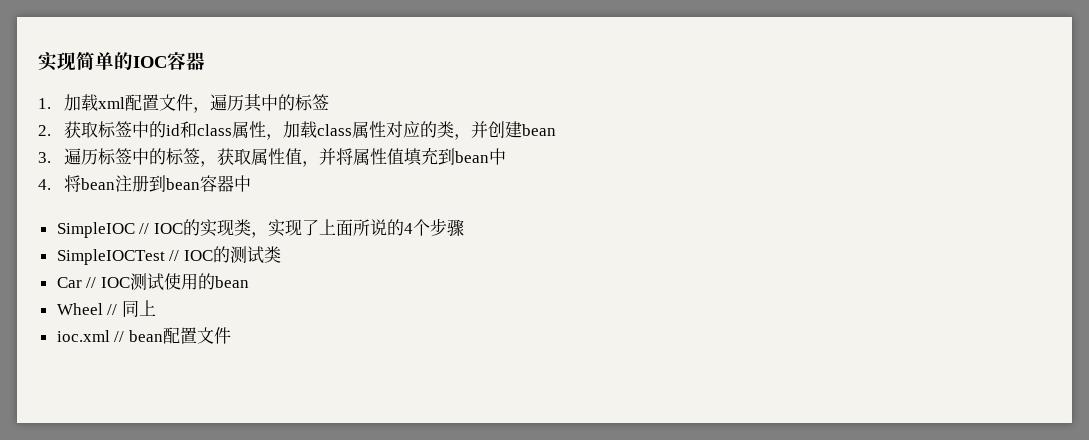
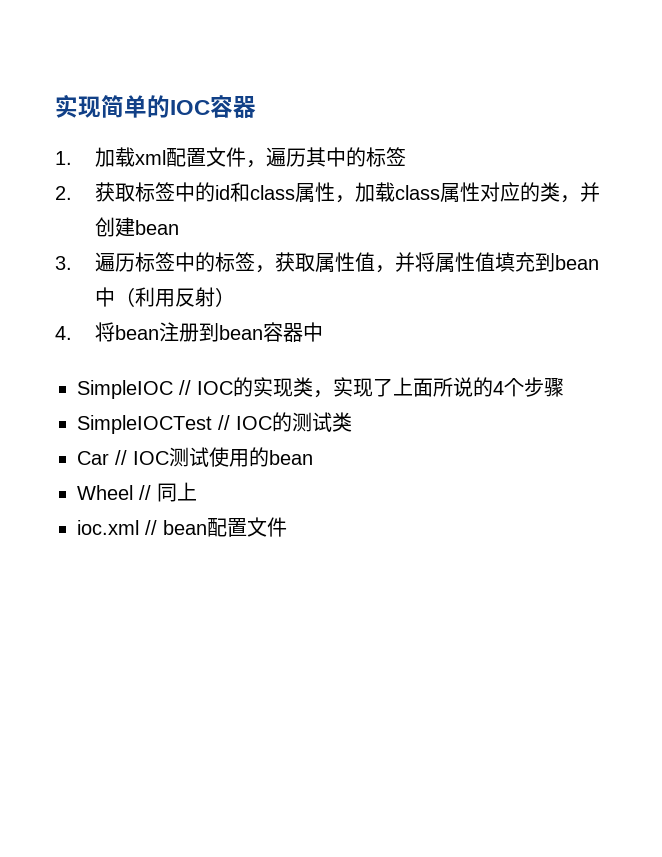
(506, 156) none -> [114,287,235,307] （利用反射）

